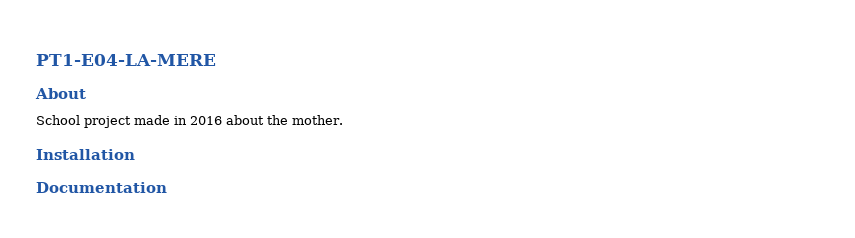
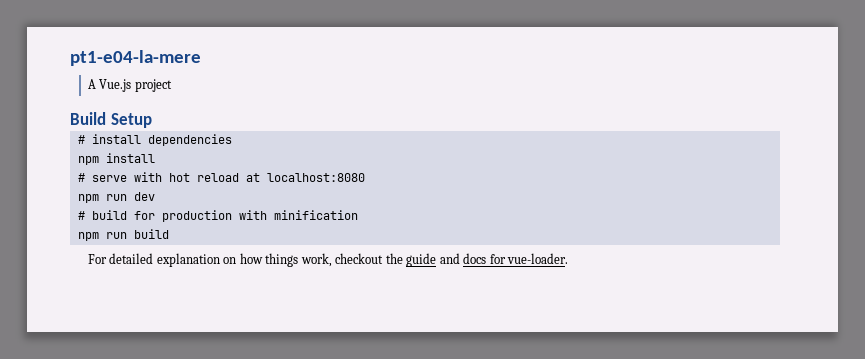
[36,54,216,66] [35,88,86,99] [36,115,343,128] [36,149,135,160] [36,182,167,193] PT1-E04-LA-MERE // About // School project made in 2016 about the mother. // Installation // Documentation -> [70,50,201,66] [87,79,172,92] [70,112,152,128] [77,134,232,146] [77,153,155,165] [77,172,365,182] [77,192,155,203] [77,210,358,222] [77,229,169,241] [87,253,569,267] pt1-e04-la-mere // A Vue.js project // Build Setup // # install dependencies // npm install // # serve with hot reload at localhost:8080 // npm run dev // # build for production with minification // npm run build // For detailed explanation on how things work, checkout the guide and docs for vue-loader.

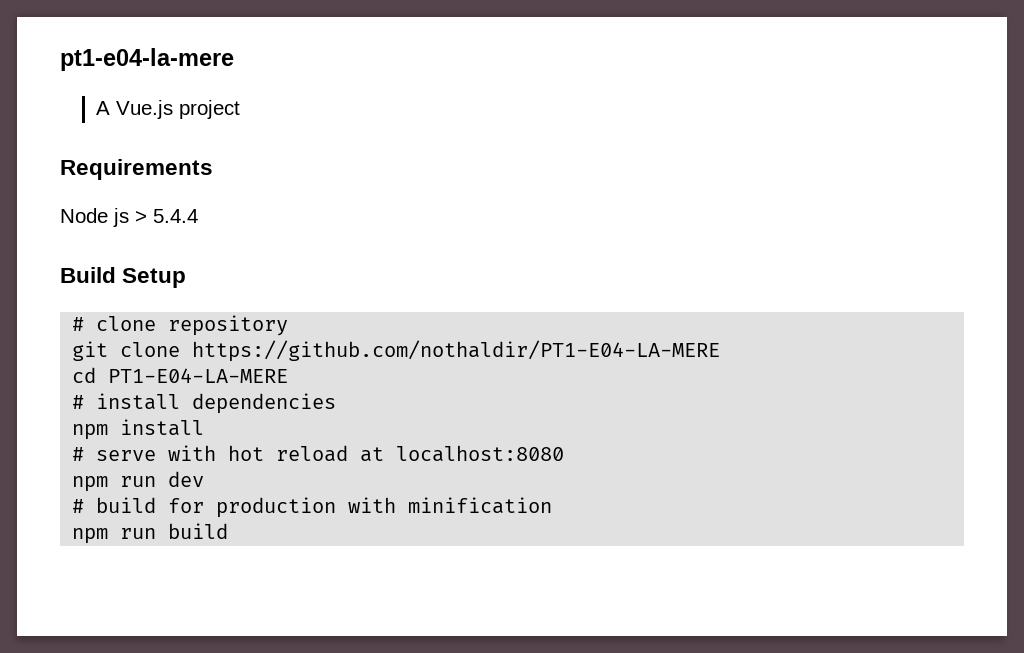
[70,112,152,128] Build Setup -> [60,159,213,180] [60,208,198,227] [60,267,187,288] [72,315,289,336] [72,340,721,362] [72,367,289,383] Requirements // Node js > 5.4.4 // Build Setup // # clone repository // git clone https://github.com/nothaldir/PT1-E04-LA-MERE // cd PT1-E04-LA-MERE
[87,253,569,267] // For detailed explanation on how things work, checkout the guide and docs for vue-loader. -> (229, 531) none

